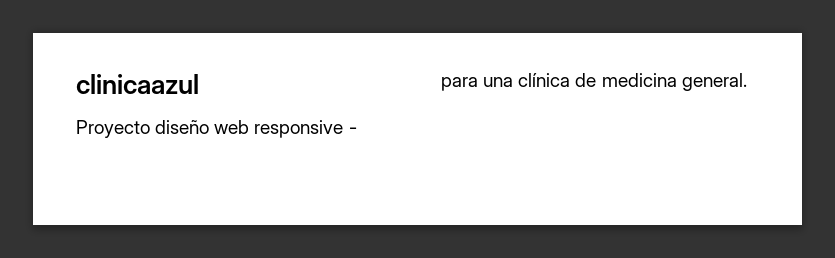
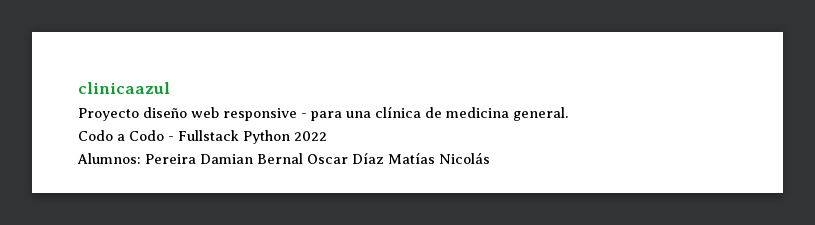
(747, 82) none -> [78,130,327,144] [77,152,490,164] // Codo a Codo - Fullstack Python 2022 // Alumnos: Pereira Damian Bernal Oscar Díaz Matías Nicolás

